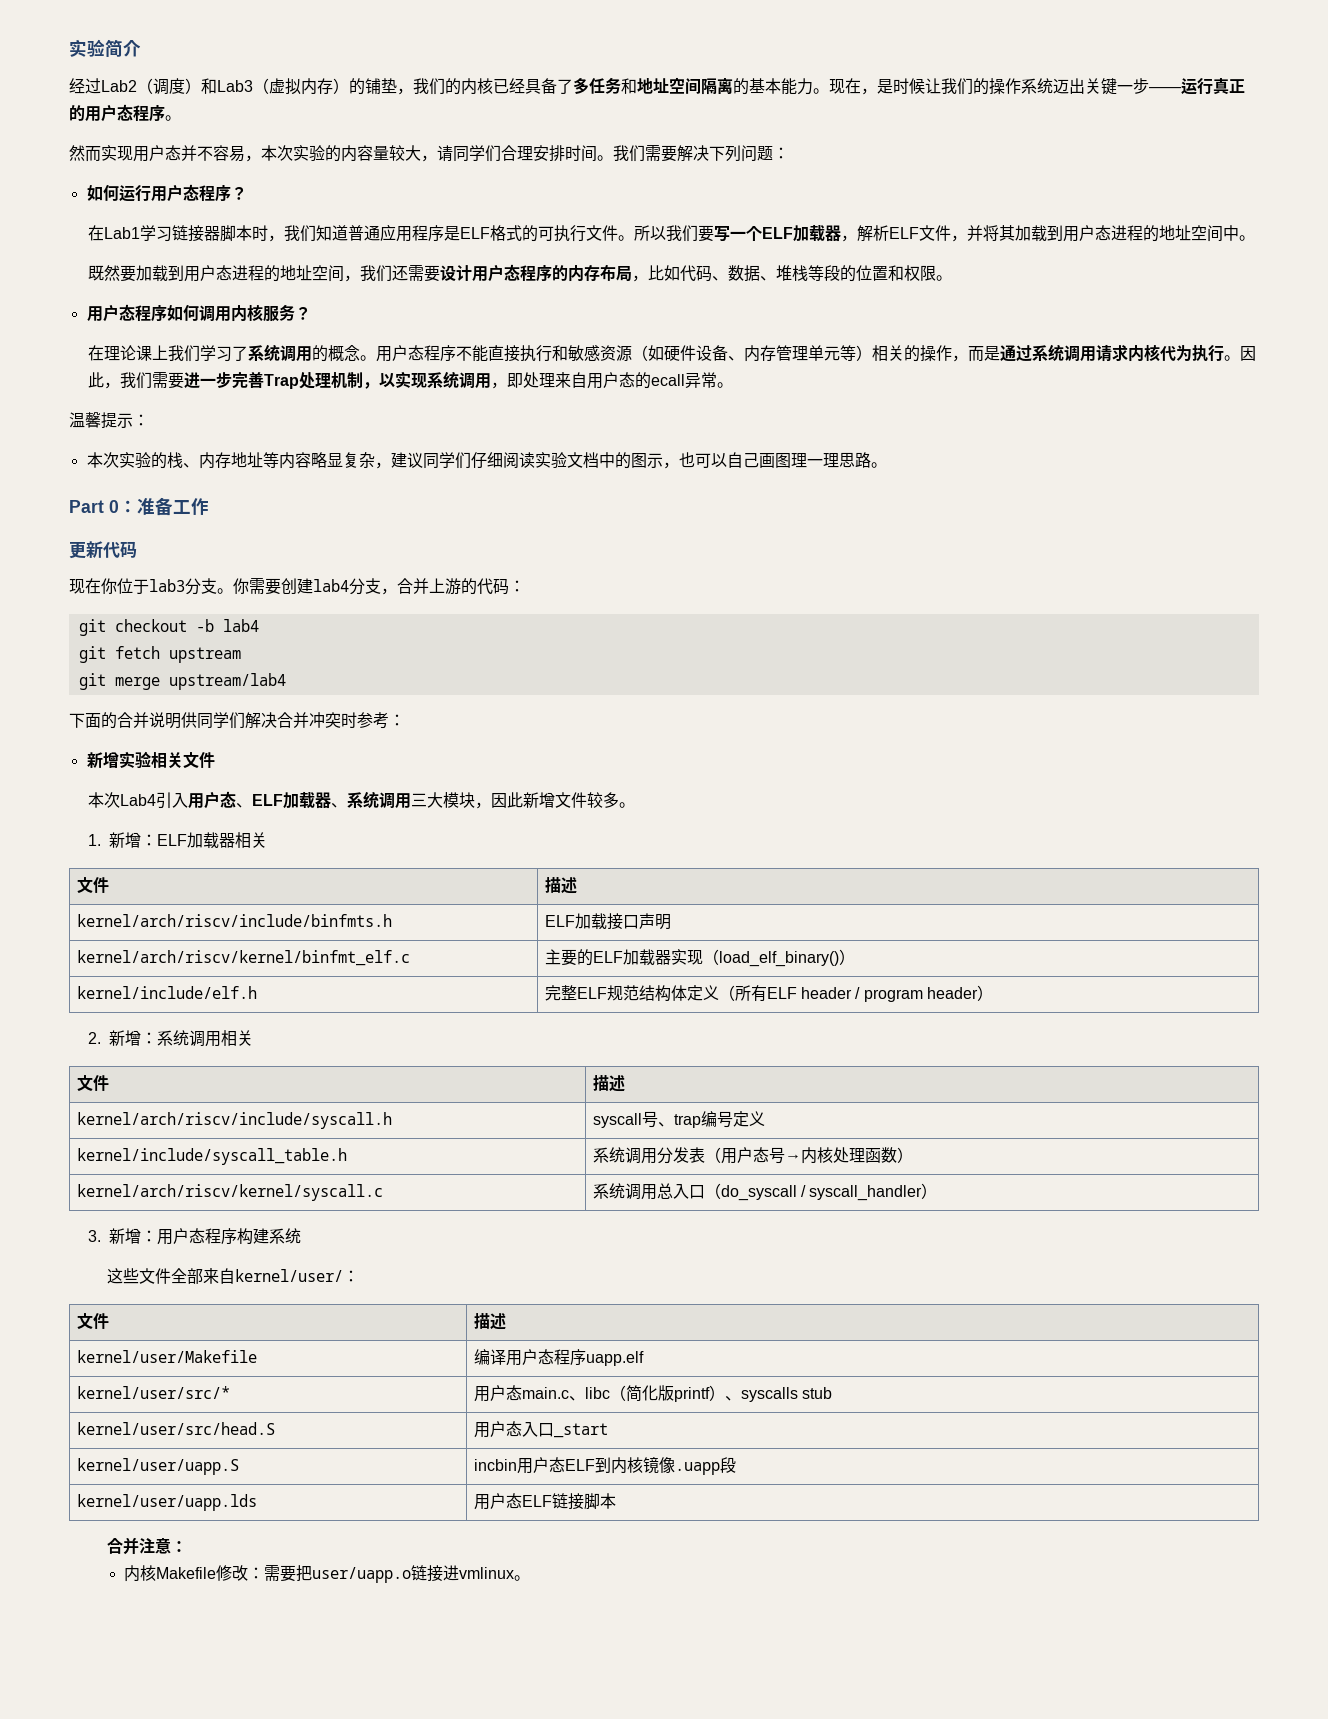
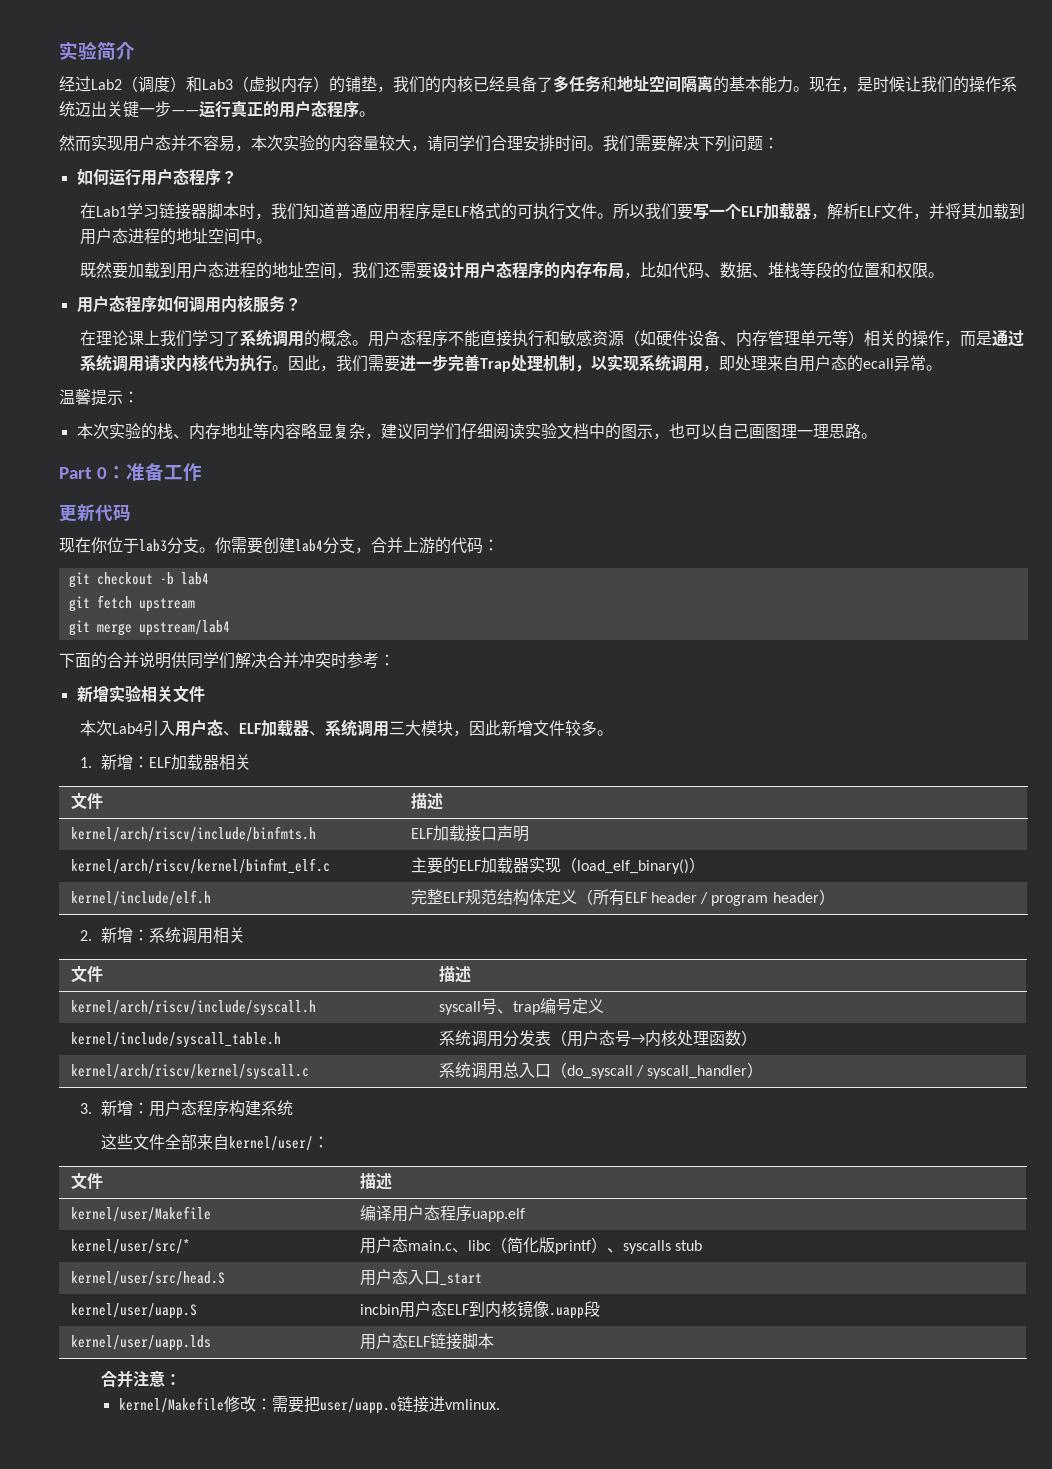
[124,1565,217,1582] 内核Makefile -> [118,1397,224,1413] kernel/Makefile
[459,1567,531,1581] vmlinux。 -> [444,1399,500,1410] vmlinux.

